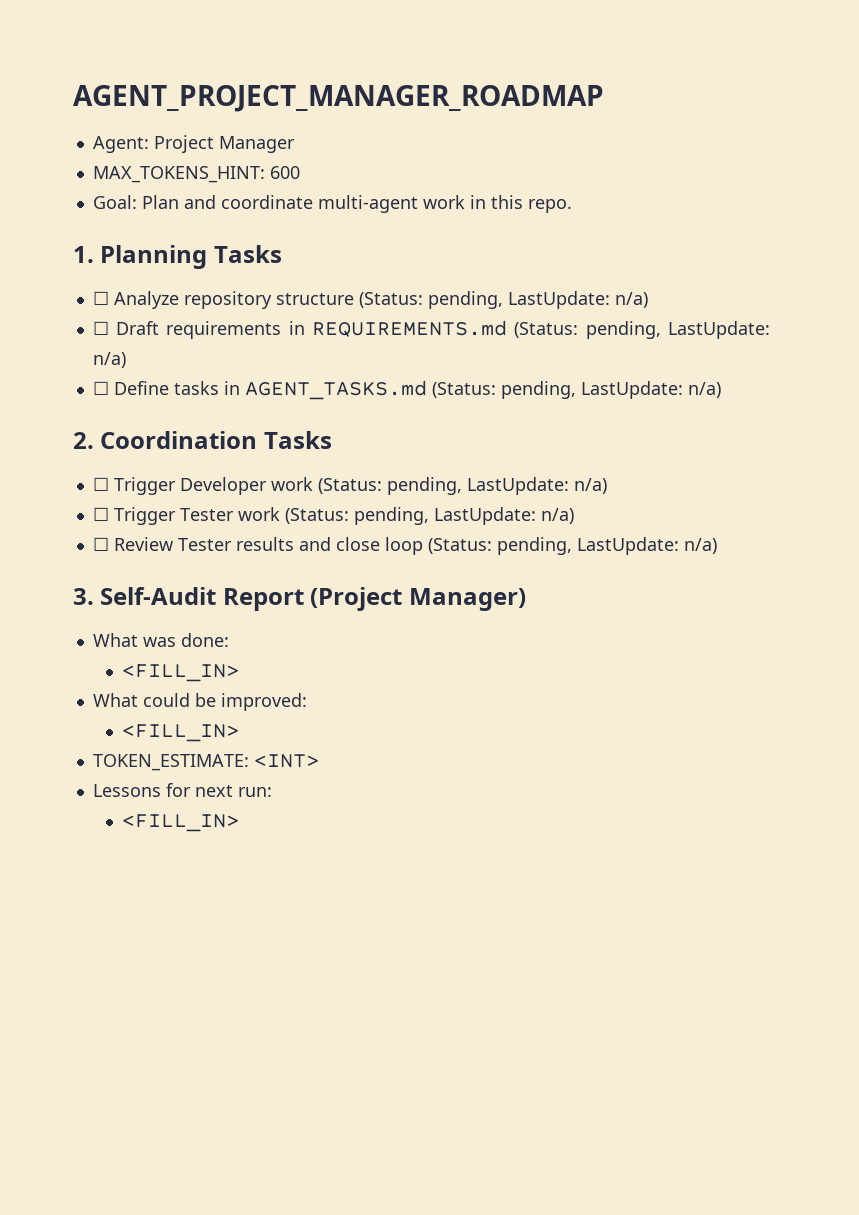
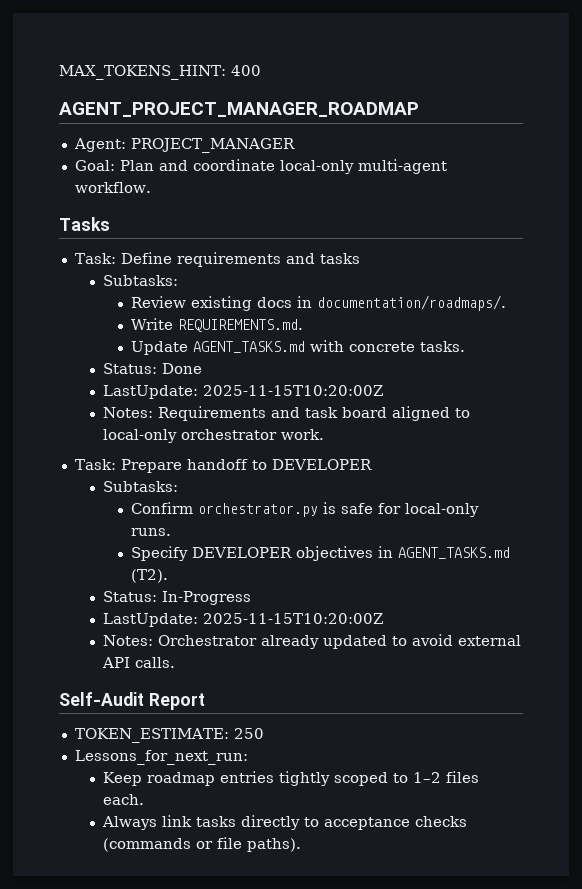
(73, 98) none -> [59,65,261,80] MAX_TOKENS_HINT: 400 //
[153,135,295,153] [92,166,300,183] Project Manager // MAX_TOKENS_HINT: 600 -> [130,138,295,153] PROJECT_MANAGER
[317,195,572,213] [73,245,282,269] [92,291,648,309] [92,320,770,339] [92,352,126,368] [92,380,721,400] [73,431,332,449] [92,477,607,495] [92,507,574,525] [92,537,717,555] [73,587,526,611] [92,633,229,647] [122,664,240,682] [92,693,307,711] [122,724,240,742] [92,754,319,771] [92,783,272,797] [122,814,240,832] multi-agent work in this repo. // 1. Planning Tasks // ☐ Analyze repository structure (Status: pending, LastUpdate: n/a) // ☐ Draft requirements in REQUIREMENTS.md (Status: pending, LastUpdate: n/a) // ☐ Define tasks in AGENT_TASKS.md (Status: pending, LastUpdate: n/a) // 2. Coordination Tasks // ☐ Trigger Developer work (Status: pending, LastUpdate: n/a) // ☐ Trigger Tester work (Status: pending, LastUpdate: n/a) // ☐ Review Tester results and close loop (Status: pending, LastUpdate: n/a) // 3. Self-Audit Report (Project Manager) // What was done: // <FILL_IN> // What could be improved: // <FILL_IN> // TOKEN_ESTIMATE: <INT> // Lessons for next run: // <FILL_IN> -> [279,159,447,174] [74,182,151,193] [59,217,110,231] [74,252,360,267] [103,275,179,286] [131,295,507,311] [131,318,304,332] [131,340,466,355] [103,363,203,374] [103,385,384,399] [103,406,471,421] [103,429,325,443] [74,459,372,473] [103,481,179,492] [131,502,480,517] [131,528,172,536] [131,546,511,561] [131,569,169,583] [103,591,252,605] [103,613,384,627] [103,634,522,649] [102,657,176,668] [59,692,205,710] [74,728,264,743] [74,750,248,765] [103,771,480,786] [103,794,145,805] [102,815,468,830] [103,837,302,852] local-only multi-agent workflow. // Tasks // Task: Define requirements and tasks // Subtasks: // Review existing docs in documentation/roadmaps/. // Write REQUIREMENTS.md. // Update AGENT_TASKS.md with concrete tasks. // Status: Done // LastUpdate: 2025-11-15T10:20:00Z // Notes: Requirements and task board aligned to local-only orchestrator work. // Task: Prepare handoff to DEVELOPER // Subtasks: // Confirm orchestrator.py is safe for local-only runs. // Specify DEVELOPER objectives in AGENT_TASKS.md (T2). // Status: In-Progress // LastUpdate: 2025-11-15T10:20:00Z // Notes: Orchestrator already updated to avoid external API calls. // Self-Audit Report // TOKEN_ESTIMATE: 250 // Lessons_for_next_run: // Keep roadmap entries tightly scoped to 1–2 files each. // Always link tasks directly to acceptance checks (commands or file paths).

